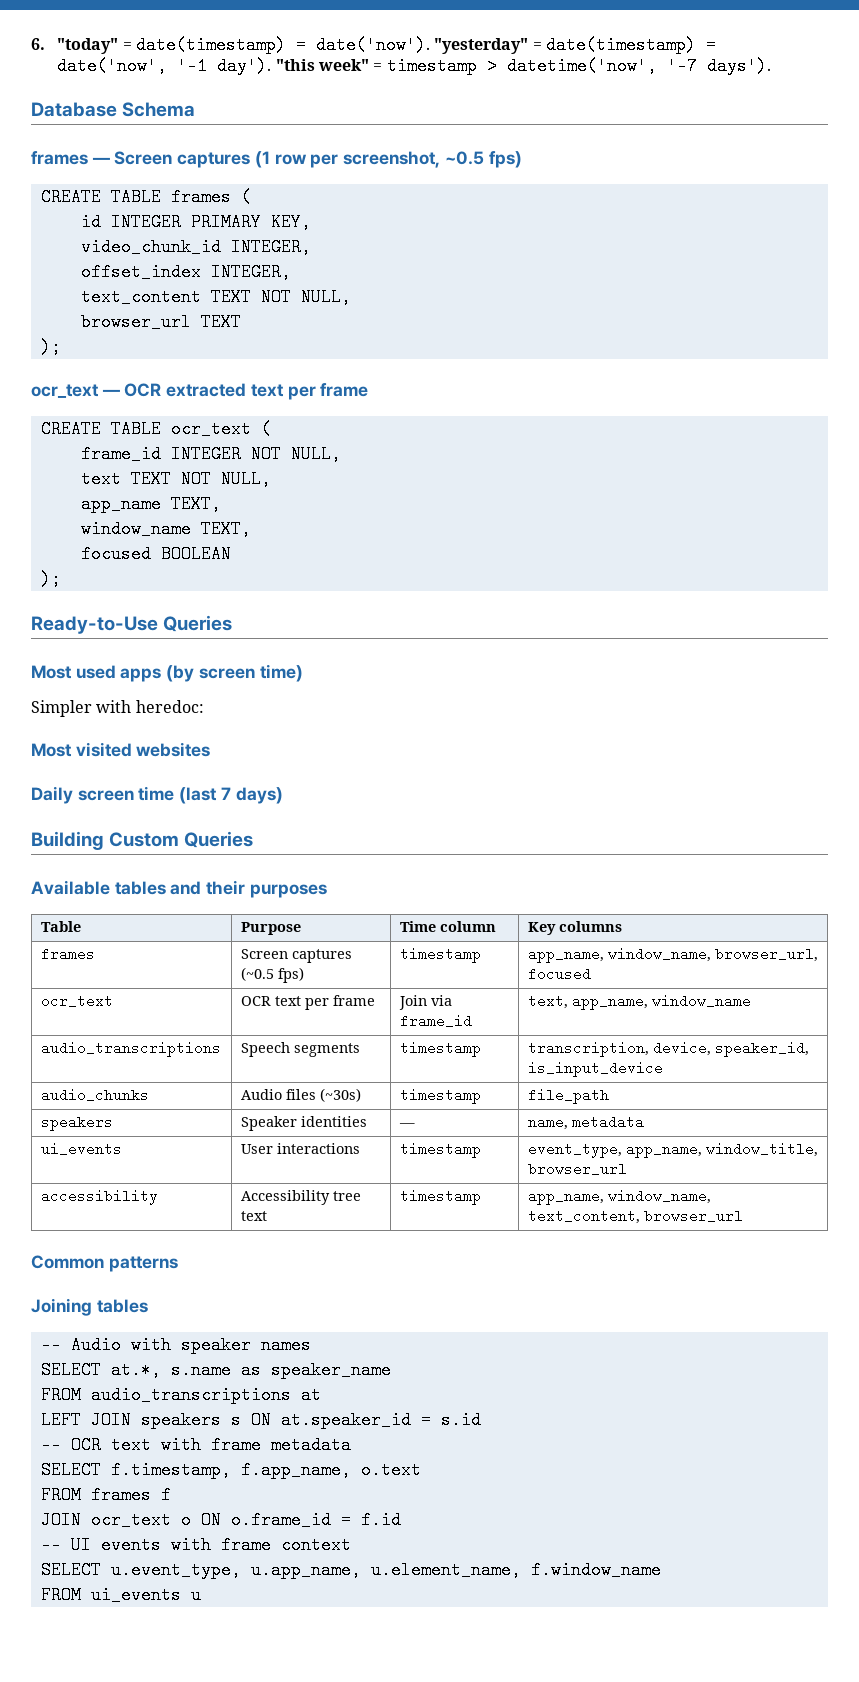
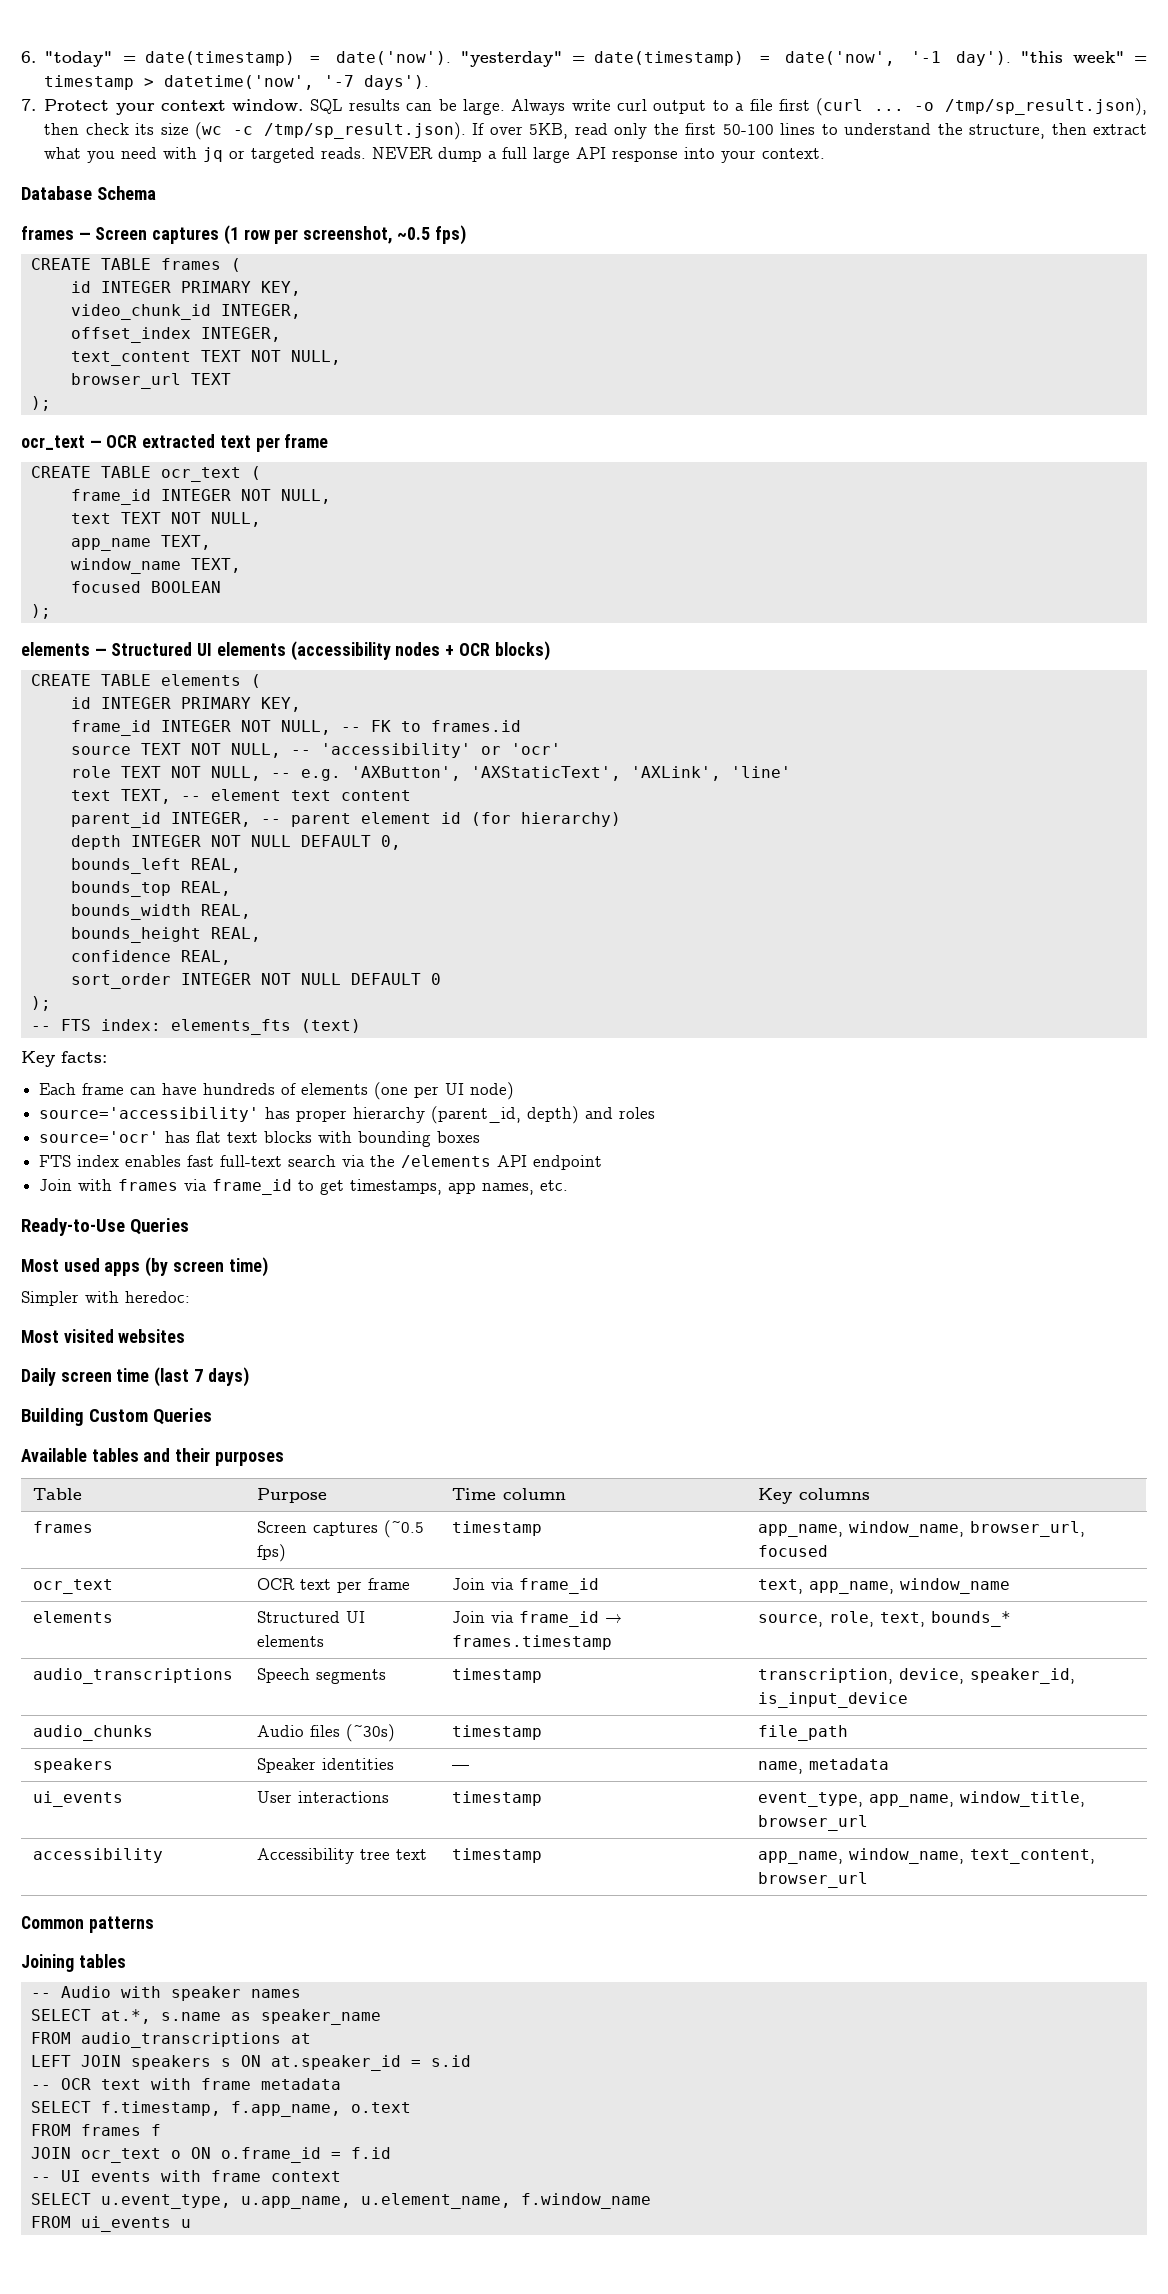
(771, 66) none -> [21,98,1148,116] [44,122,1147,140] [44,147,826,163] // 7. Protect your context window. SQL results can be large. Always write curl output to a file first (curl ... -o /tmp/sp_result.json), then check its size (wc -c /tmp/sp_result.json). If over 5KB, read only the first 50-100 lines to understand the structure, then extract what you need with jq or targeted reads. NEVER dump a full large API response into your context.
(61, 579) none -> [21,641,550,661] [30,674,261,688] [70,697,301,712] [70,720,521,736] [70,743,561,758] [70,766,791,781] [70,789,411,804] [70,812,621,828] [70,835,401,850] [70,858,241,874] [70,881,231,897] [70,904,251,920] [70,927,261,943] [70,950,231,965] [70,973,441,989] [30,996,51,1011] [30,1019,361,1035] [21,1051,107,1067] [39,1082,515,1100] [39,1106,656,1124] [39,1131,481,1147] [39,1155,603,1170] [39,1179,569,1195] // elements — Structured UI elements (accessibility nodes + OCR blocks) // CREATE TABLE elements ( // id INTEGER PRIMARY KEY, // frame_id INTEGER NOT NULL, -- FK to frames.id // source TEXT NOT NULL, -- 'accessibility' or 'ocr' // role TEXT NOT NULL, -- e.g. 'AXButton', 'AXStaticText', 'AXLink', 'line' // text TEXT, -- element text content // parent_id INTEGER, -- parent element id (for hierarchy) // depth INTEGER NOT NULL DEFAULT 0, // bounds_left REAL, // bounds_top REAL, // bounds_width REAL, // bounds_height REAL, // confidence REAL, // sort_order INTEGER NOT NULL DEFAULT 0 // ); // -- FTS index: elements_fts (text) // Key facts: // Each frame can have hundreds of elements (one per UI node) // source='accessibility' has proper hierarchy (parent_id, depth) and roles // source='ocr' has flat text blocks with bounding boxes // FTS index enables fast full-text search via the /elements API endpoint // Join with frames via frame_id to get timestamps, app names, etc.
(751, 1001) none -> [32,1611,113,1623] [256,1611,365,1623] [256,1635,324,1647] [451,1611,622,1627] [451,1635,612,1650] [757,1611,1011,1627] // elements | Structured UI elements | Join via frame_id → frames.timestamp | source, role, text, bounds_*

